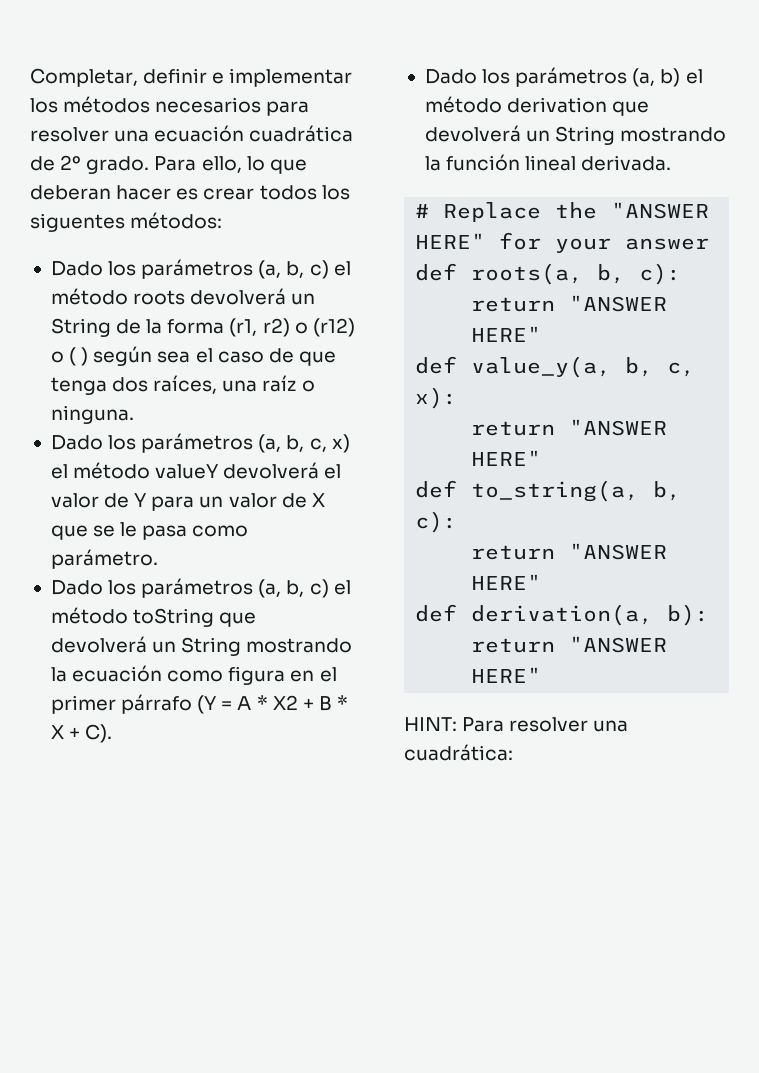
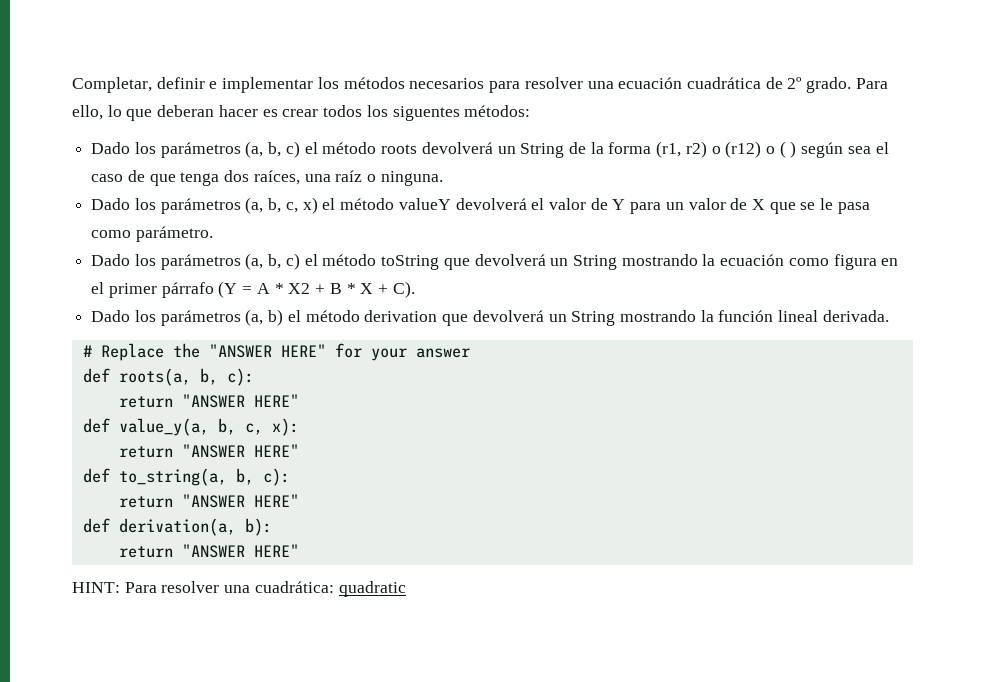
(513, 752) none -> [338,581,406,597] quadratic

